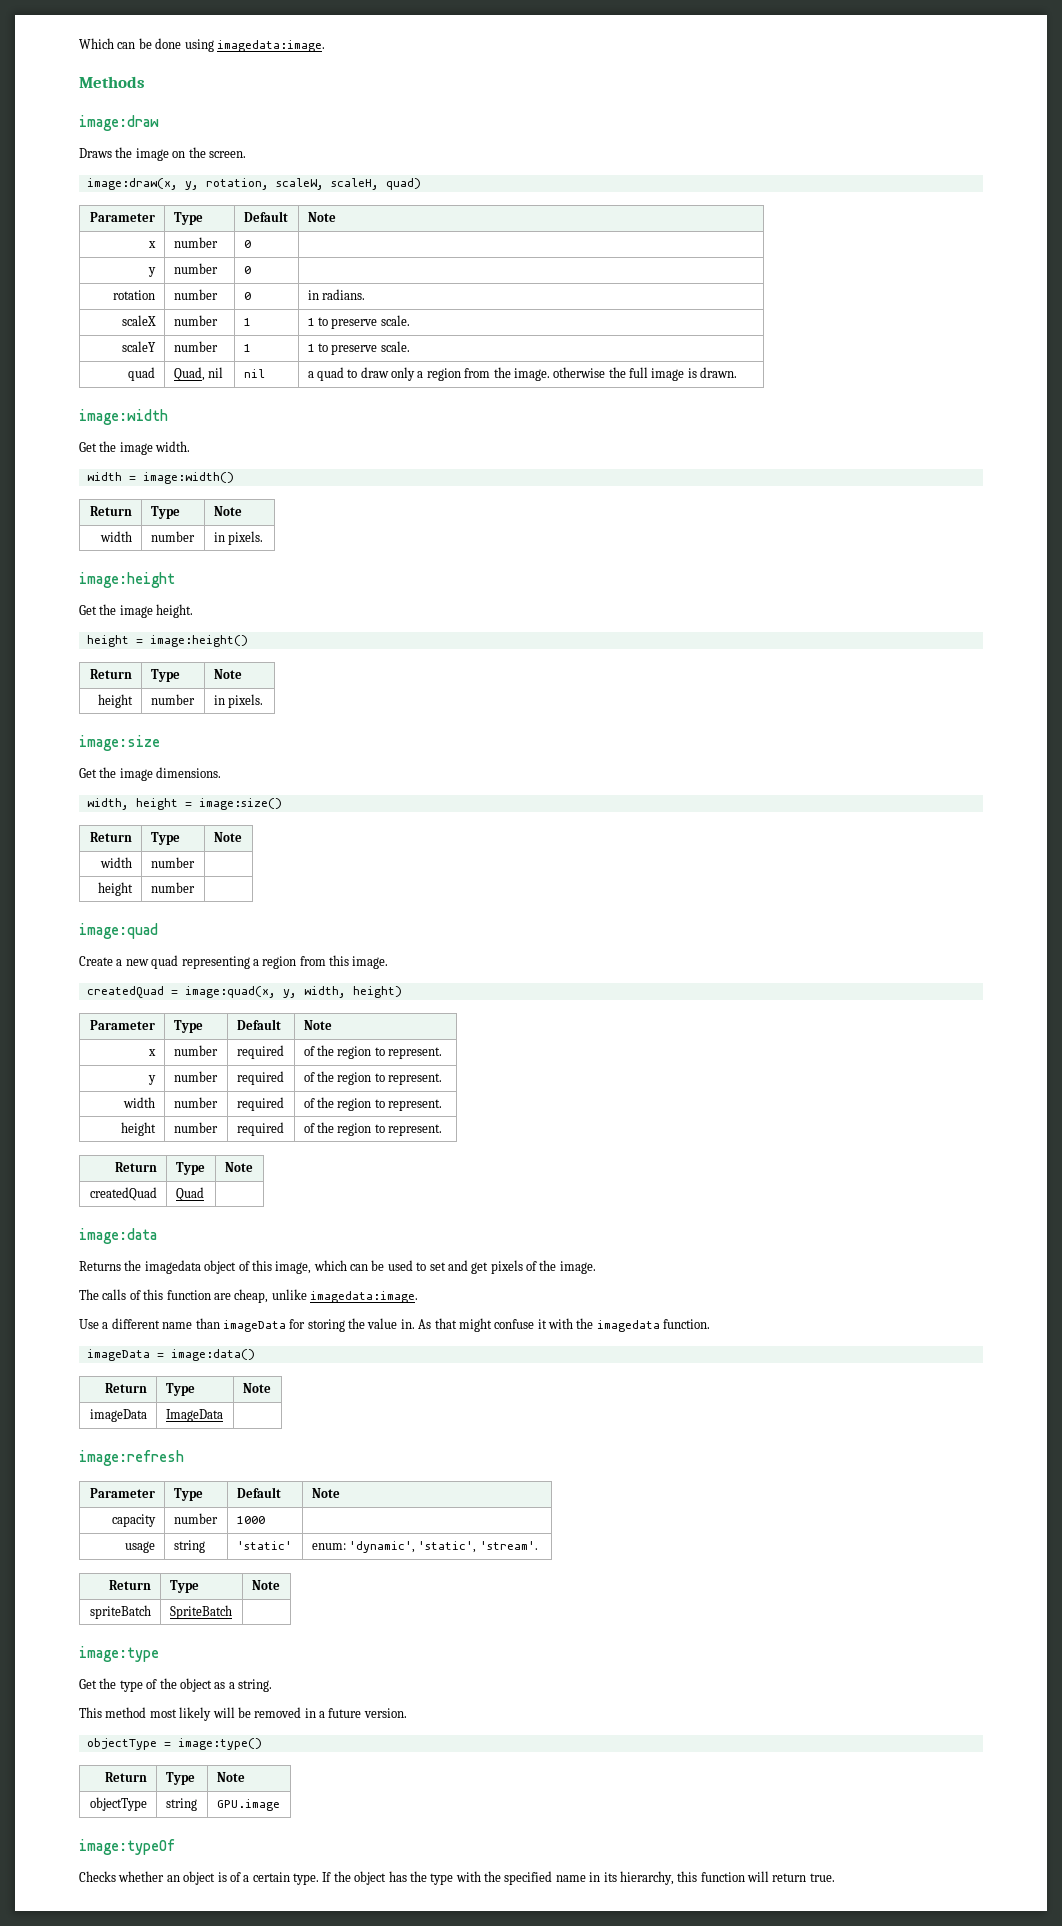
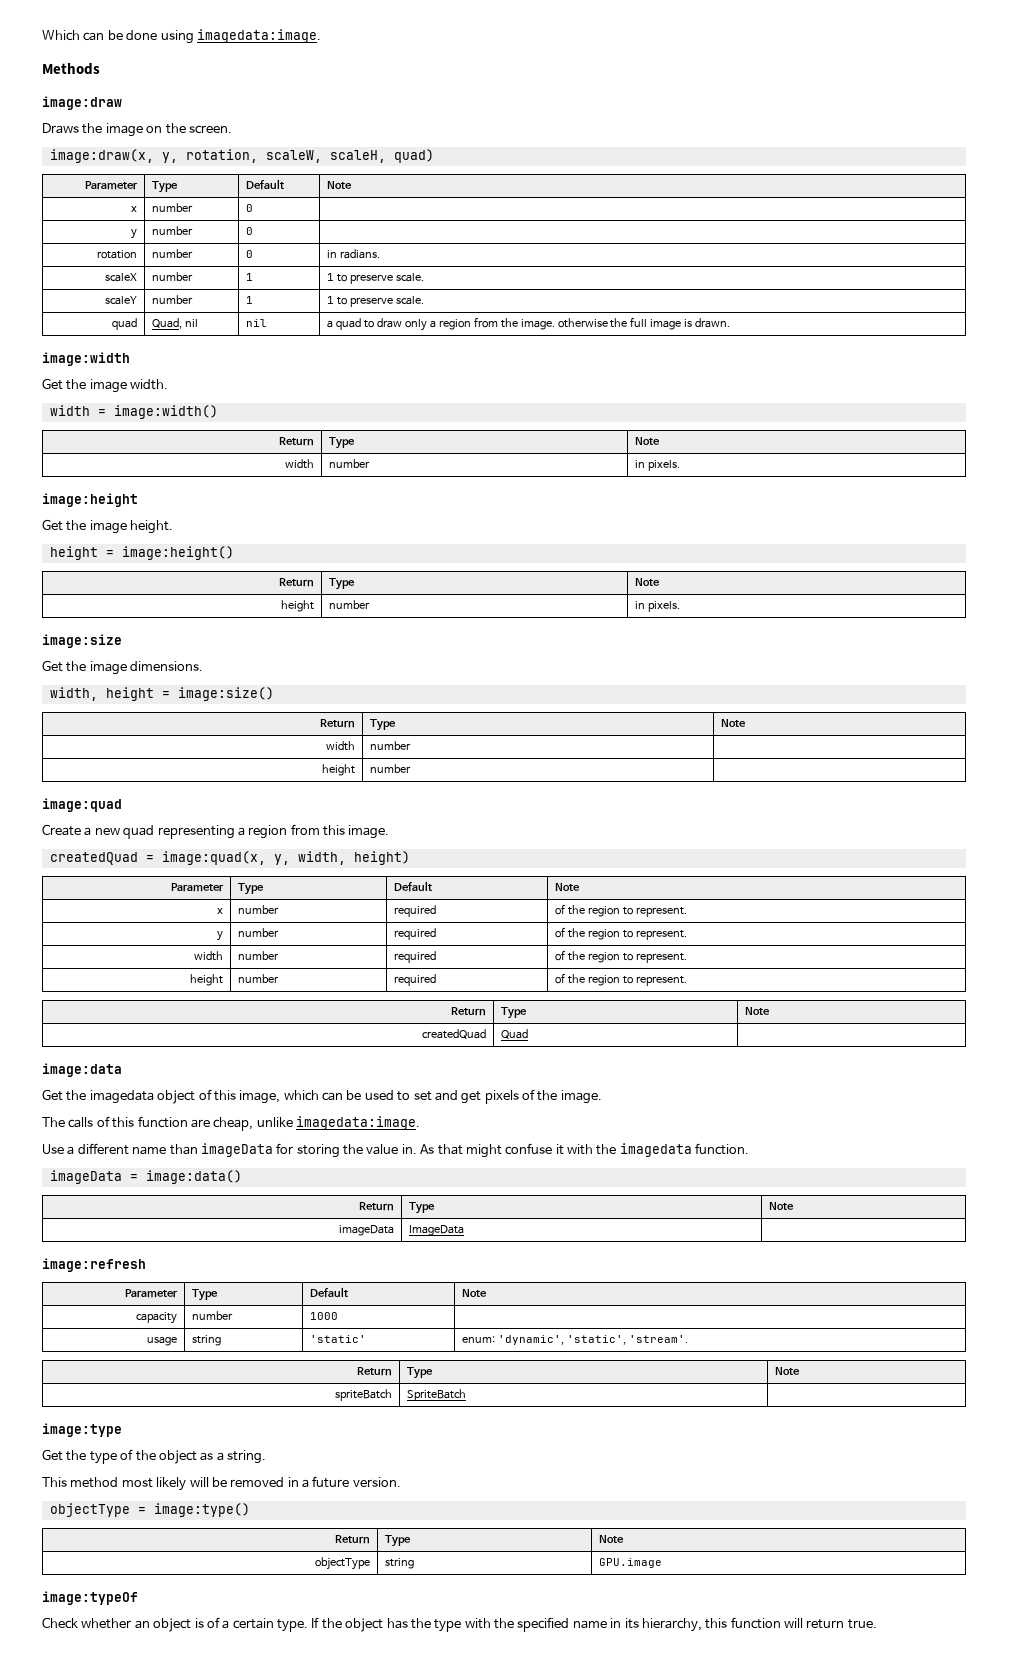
[79,1261,121,1271] Returns -> [42,1089,63,1101] Get
[79,1871,116,1882] Checks -> [42,1617,78,1629] Check

